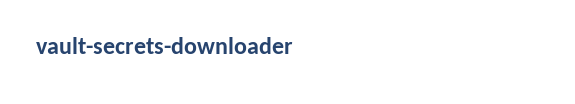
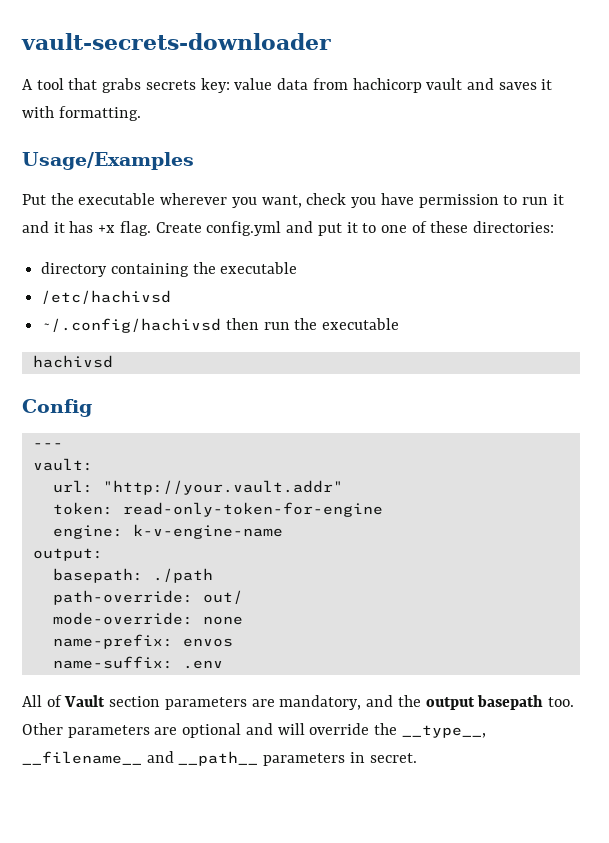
(293, 45) none -> [22,78,553,93] [22,106,141,121] [22,152,194,170] [22,193,564,208] [22,221,555,236] [41,262,298,277] [41,290,172,304] [41,318,400,333] [32,355,113,368] [22,399,92,417] [32,443,63,448] [32,458,93,471] [52,480,343,495] [52,502,383,517] [52,524,283,539] [32,548,103,561] [52,568,213,583] [52,590,243,605] [52,612,243,625] [52,634,233,649] [52,656,223,669] [22,695,574,710] [22,723,486,738] [22,751,417,766] // A tool that grabs secrets key: value data from hachicorp vault and saves it with formatting. // Usage/Examples // Put the executable wherever you want, check you have permission to run it and it has +x flag. Create config.yml and put it to one of these directories: // directory containing the executable // /etc/hachivsd // ~/.config/hachivsd then run the executable // hachivsd // Config // --- // vault: // url: "http://your.vault.addr" // token: read-only-token-for-engine // engine: k-v-engine-name // output: // basepath: ./path // path-override: out/ // mode-override: none // name-prefix: envos // name-suffix: .env // All of Vault section parameters are mandatory, and the output basepath too. Other parameters are optional and will override the __type__, __filename__ and __path__ parameters in secret.

